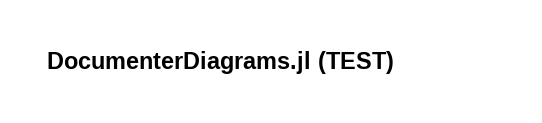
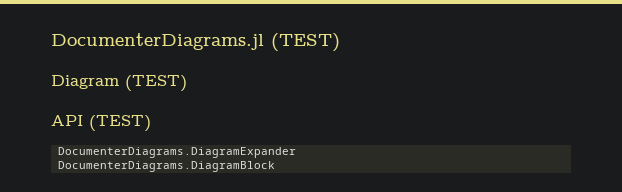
(394, 62) none -> [51,75,187,92] [51,115,151,132] [57,147,296,158] [57,161,275,172] // Diagram (TEST) // API (TEST) // DocumenterDiagrams.DiagramExpander // DocumenterDiagrams.DiagramBlock

